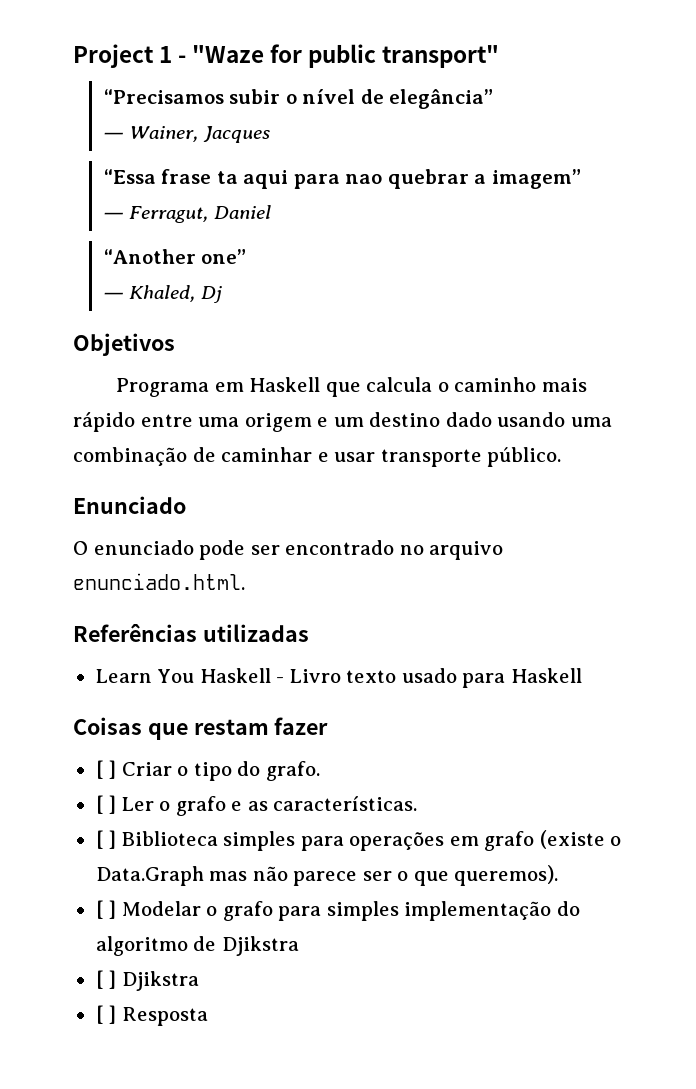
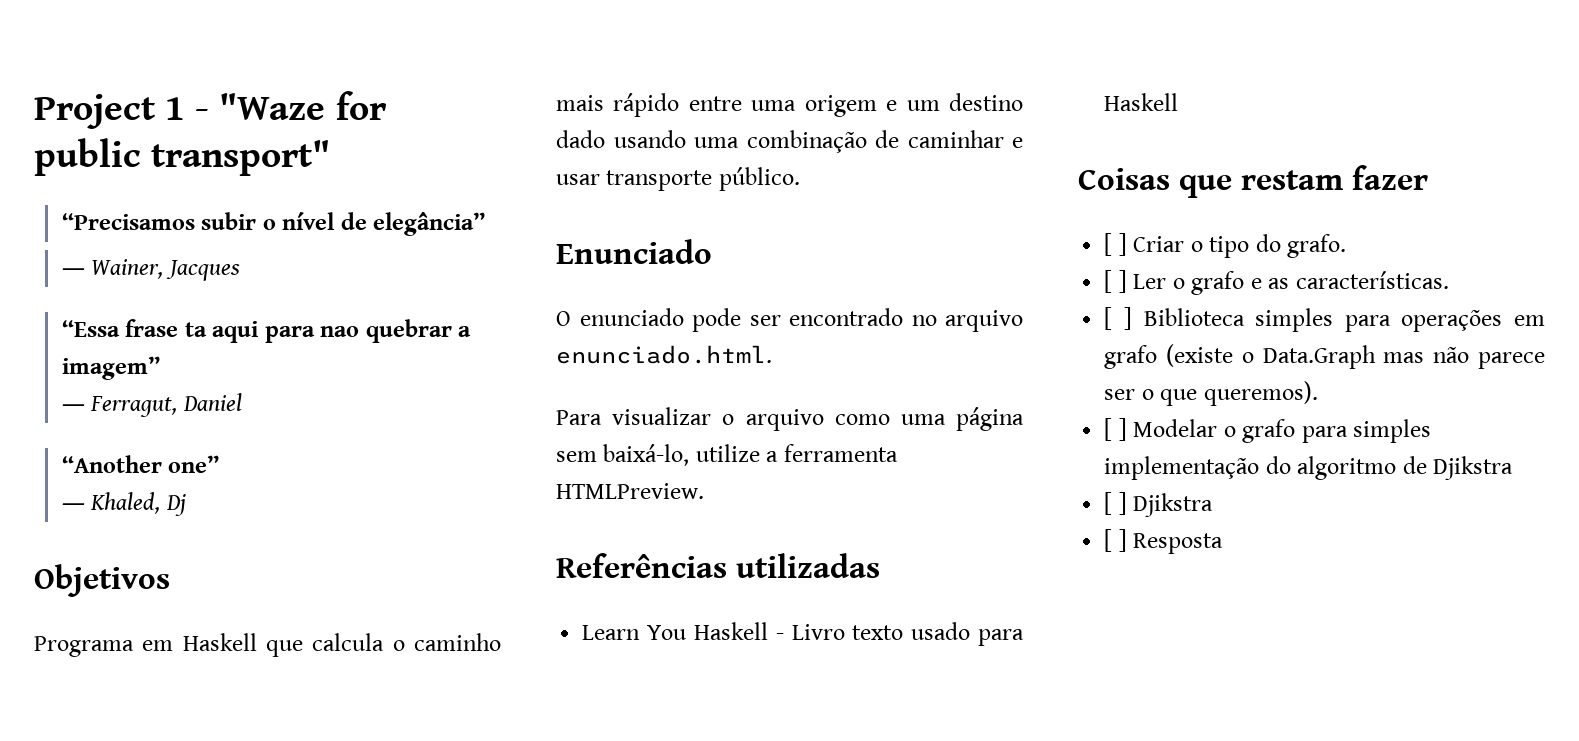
(245, 581) none -> [556,407,1024,431] [556,444,898,466] [556,483,704,499] // Para visualizar o arquivo como uma página sem baixá-lo, utilize a ferramenta HTMLPreview.

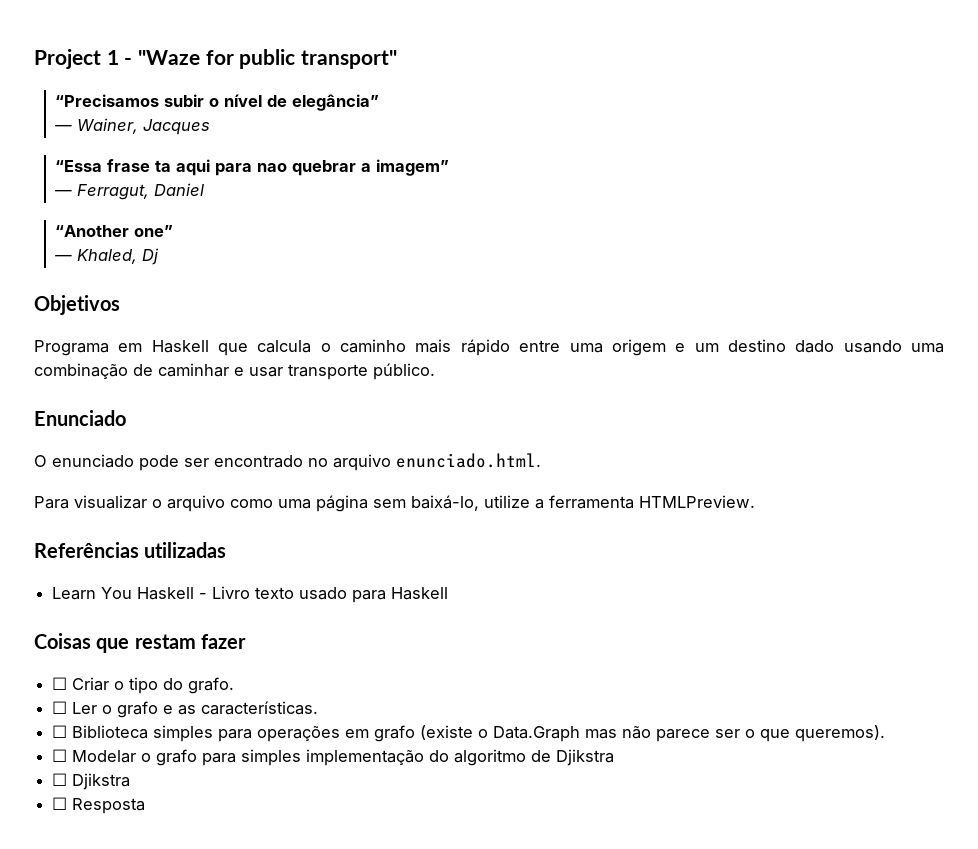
[1104,233,1127,256] [ ] -> [52,677,68,690] ☐
[1104,270,1127,293] [ ] -> [52,701,68,714] ☐
[1104,307,1132,330] [ ] -> [52,725,68,738] ☐
[1104,418,1127,441] [ ] -> [52,749,68,762] ☐
[1104,492,1214,517] [1104,529,1127,552] [ ] Djikstra // [ ] -> [52,773,131,790] [52,797,68,810] ☐ Djikstra // ☐

